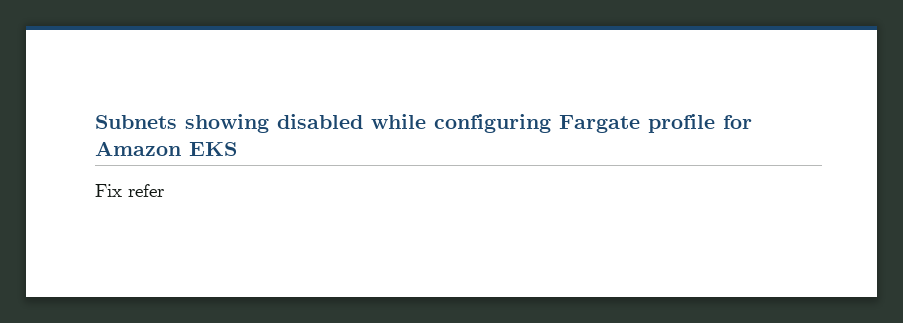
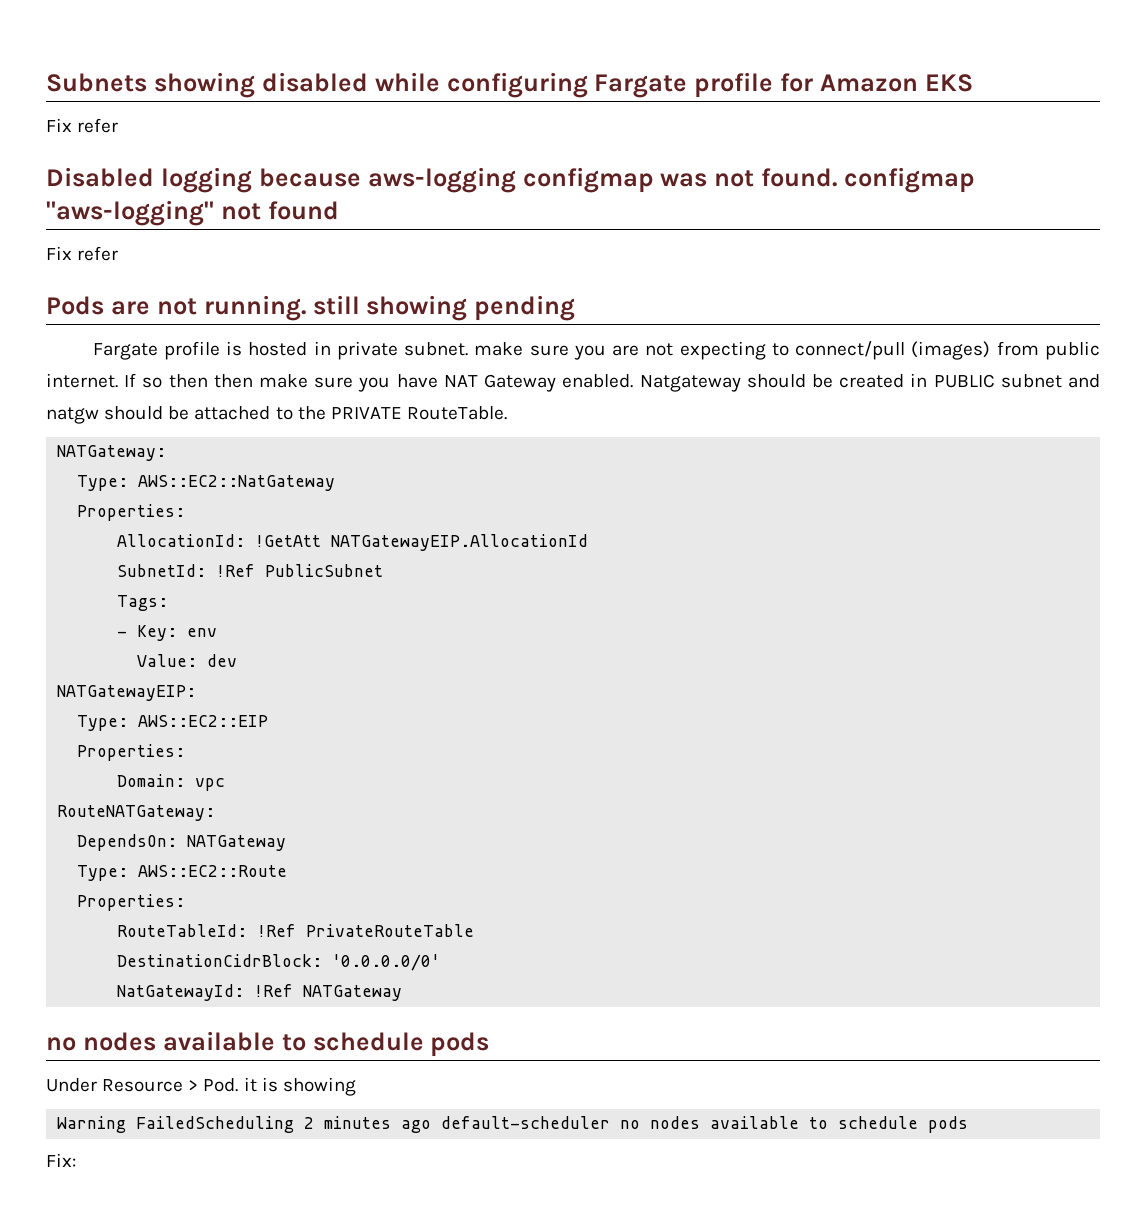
(164, 190) none -> [46,167,976,193] [46,200,339,226] [46,246,119,261] [46,295,576,321] [92,341,1100,360] [46,373,1100,392] [46,406,507,424] [57,445,167,461] [77,475,336,491] [77,504,186,521] [117,534,589,551] [117,564,384,577] [117,595,169,611] [117,625,218,641] [137,654,238,667] [57,685,197,701] [77,715,269,731] [77,744,186,761] [117,774,226,791] [57,805,216,821] [77,834,287,851] [77,865,288,881] [77,894,186,911] [117,924,475,937] [117,954,441,971] [117,984,403,1001] [46,1031,490,1057] [46,1077,356,1096] [57,1116,969,1133] [46,1153,76,1167] // Disabled logging because aws-logging configmap was not found. configmap "aws-logging" not found // Fix refer // Pods are not running. still showing pending // Fargate profile is hosted in private subnet. make sure you are not expecting to connect/pull (images) from public internet. If so then then make sure you have NAT Gateway enabled. Natgateway should be created in PUBLIC subnet and natgw should be attached to the PRIVATE RouteTable. // NATGateway: // Type: AWS::EC2::NatGateway // Properties: // AllocationId: !GetAtt NATGatewayEIP.AllocationId // SubnetId: !Ref PublicSubnet // Tags: // - Key: env // Value: dev // NATGatewayEIP: // Type: AWS::EC2::EIP // Properties: // Domain: vpc // RouteNATGateway: // DependsOn: NATGateway // Type: AWS::EC2::Route // Properties: // RouteTableId: !Ref PrivateRouteTable // DestinationCidrBlock: '0.0.0.0/0' // NatGatewayId: !Ref NATGateway // no nodes available to schedule pods // Under Resource > Pod. it is showing // Warning FailedScheduling 2 minutes ago default-scheduler no nodes available to schedule pods // Fix:

